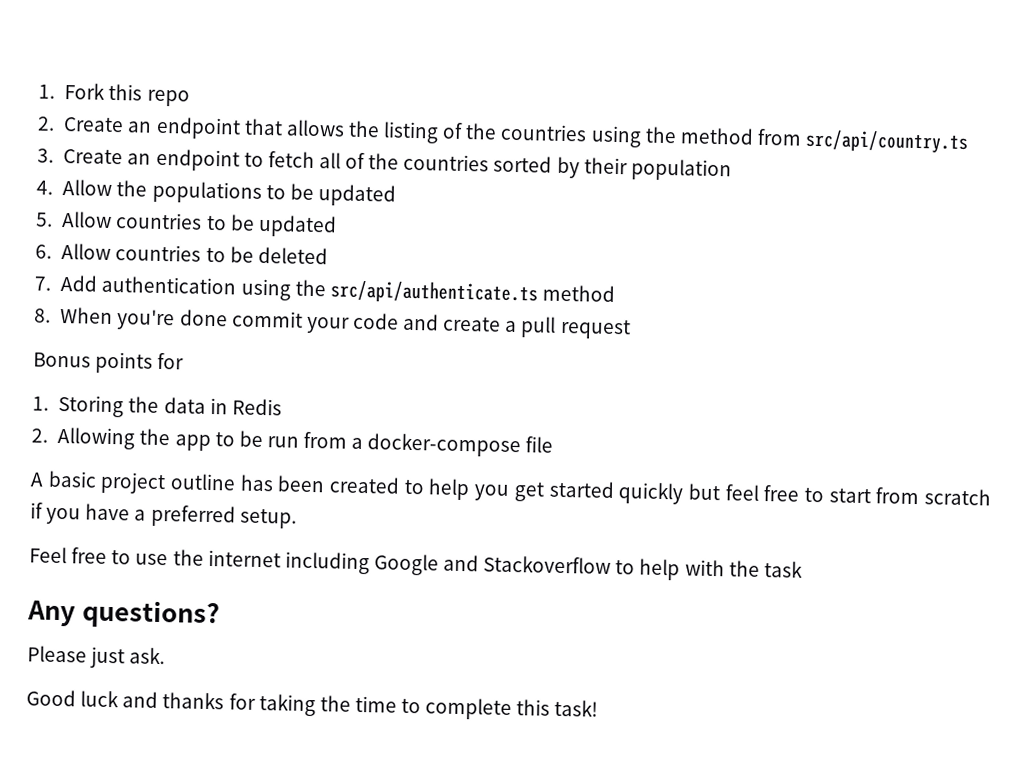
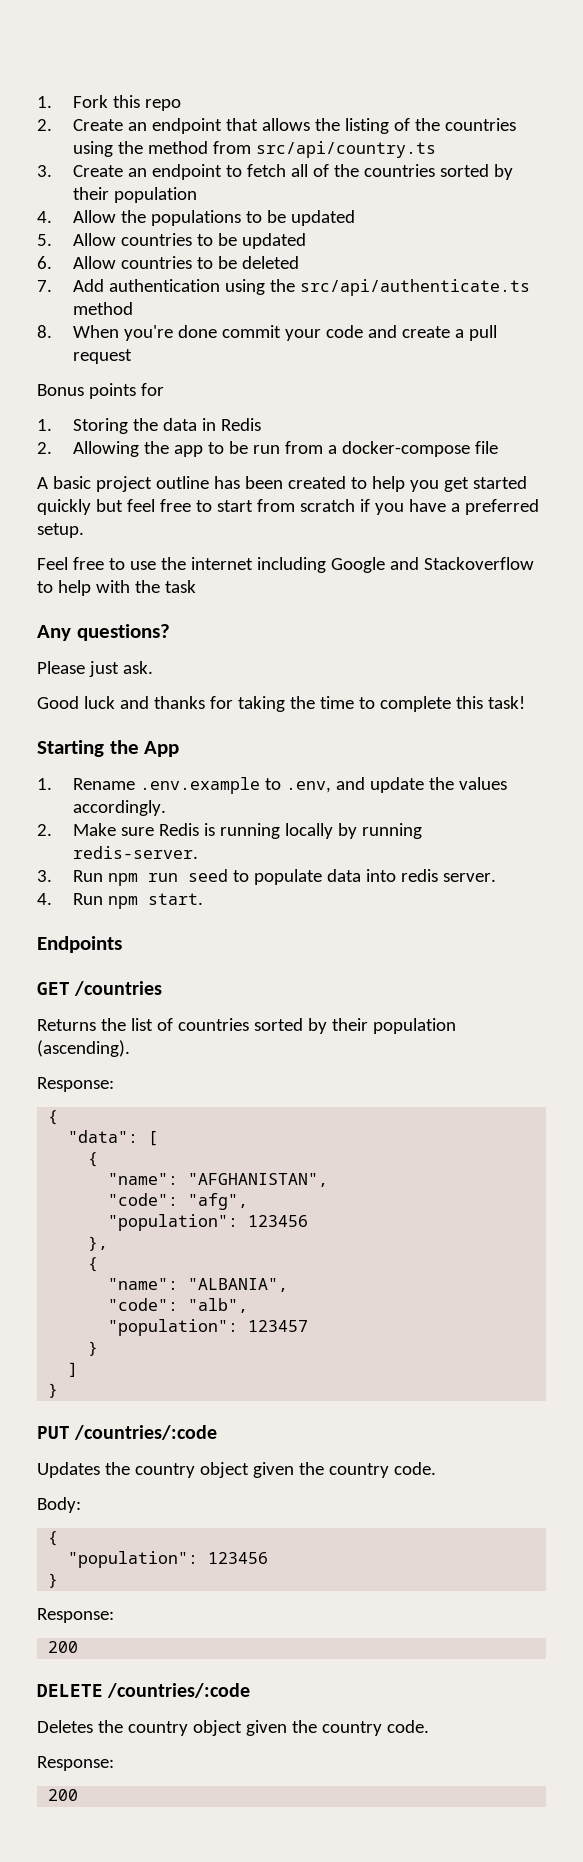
(599, 708) none -> [37,740,180,757] [37,777,508,794] [73,800,167,816] [37,823,423,839] [73,846,199,859] [37,869,497,886] [37,893,204,909] [37,936,122,953] [37,981,163,996] [37,1018,456,1034] [37,1040,130,1057] [37,1077,114,1092] [48,1110,59,1125] [68,1130,159,1146] [88,1152,99,1167] [108,1173,329,1187] [108,1193,249,1210] [108,1214,309,1231] [88,1236,109,1251] [88,1257,99,1272] [108,1278,289,1292] [108,1298,249,1313] [108,1319,309,1336] [88,1341,99,1356] [68,1362,79,1377] [48,1383,59,1398] [37,1425,218,1440] [37,1462,436,1478] [37,1497,81,1513] [48,1531,59,1546] [68,1551,269,1568] [48,1573,59,1588] [37,1608,114,1623] [48,1641,79,1653] [37,1683,251,1698] [37,1720,429,1736] [37,1756,114,1771] [48,1789,79,1801] // Starting the App // 1. Rename .env.example to .env, and update the values accordingly. // 2. Make sure Redis is running locally by running redis-server. // 3. Run npm run seed to populate data into redis server. // 4. Run npm start. // Endpoints // GET /countries // Returns the list of countries sorted by their population (ascending). // Response: // { // "data": [ // { // "name": "AFGHANISTAN", // "code": "afg", // "population": 123456 // }, // { // "name": "ALBANIA", // "code": "alb", // "population": 123457 // } // ] // } // PUT /countries/:code // Updates the country object given the country code. // Body: // { // "population": 123456 // } // Response: // 200 // DELETE /countries/:code // Deletes the country object given the country code. // Response: // 200

